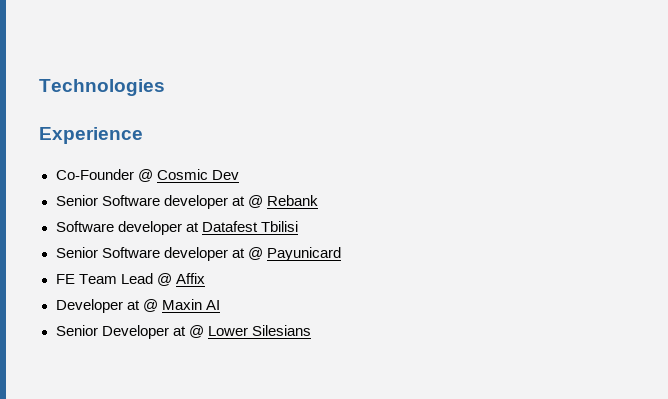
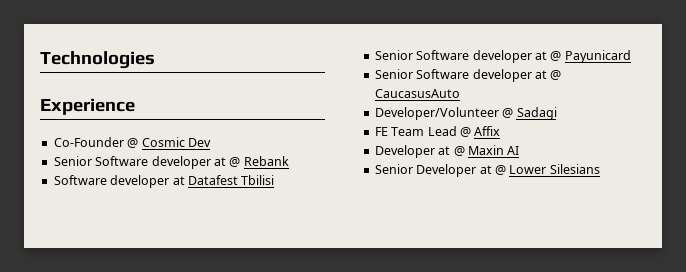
(341, 254) none -> [374,69,562,82] [374,89,460,98] [374,107,557,120] // Senior Software developer at @ CaucasusAuto // Developer/Volunteer @ Sadagi

